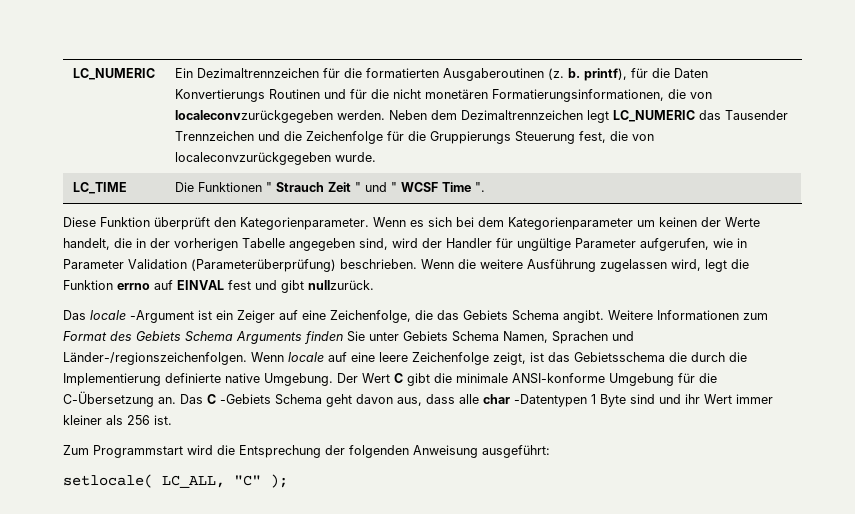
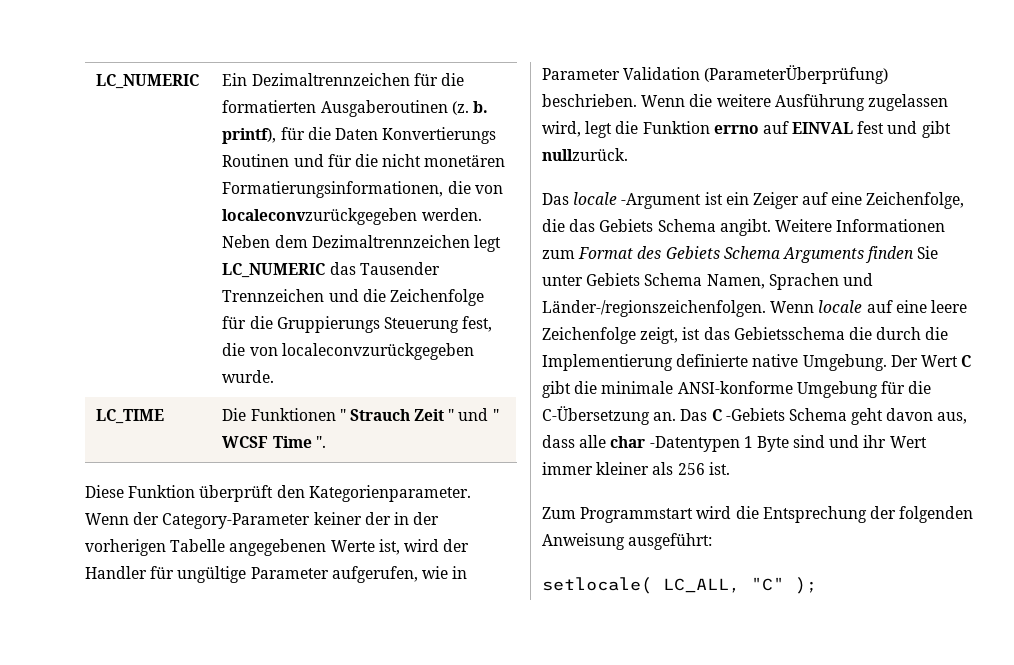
[410,217,760,230] [63,238,132,250] es sich bei dem Kategorienparameter um keinen der Werte handelt, die -> [133,512,391,529] der Category-Parameter keiner der
[289,238,388,251] angegeben sind, -> [229,539,400,556] angegebenen Werte ist,
[191,259,336,272] (Parameterüberprüfung) -> [704,65,889,84] (ParameterÜberprüfung)

